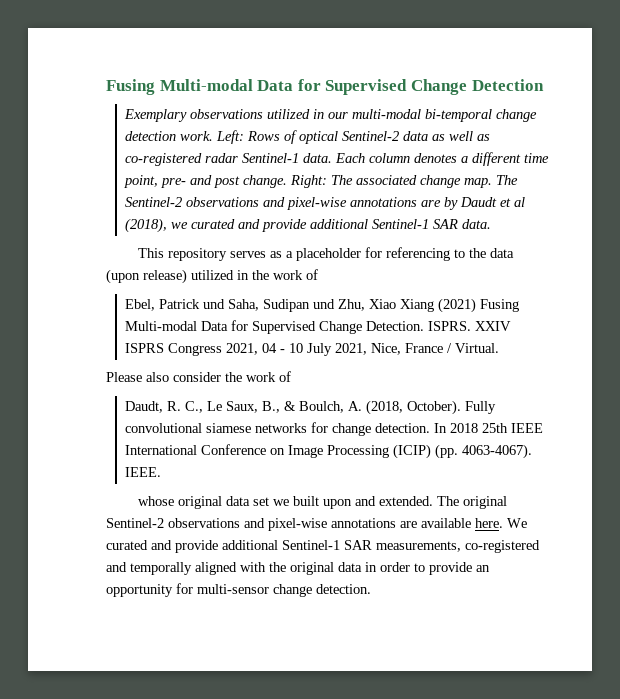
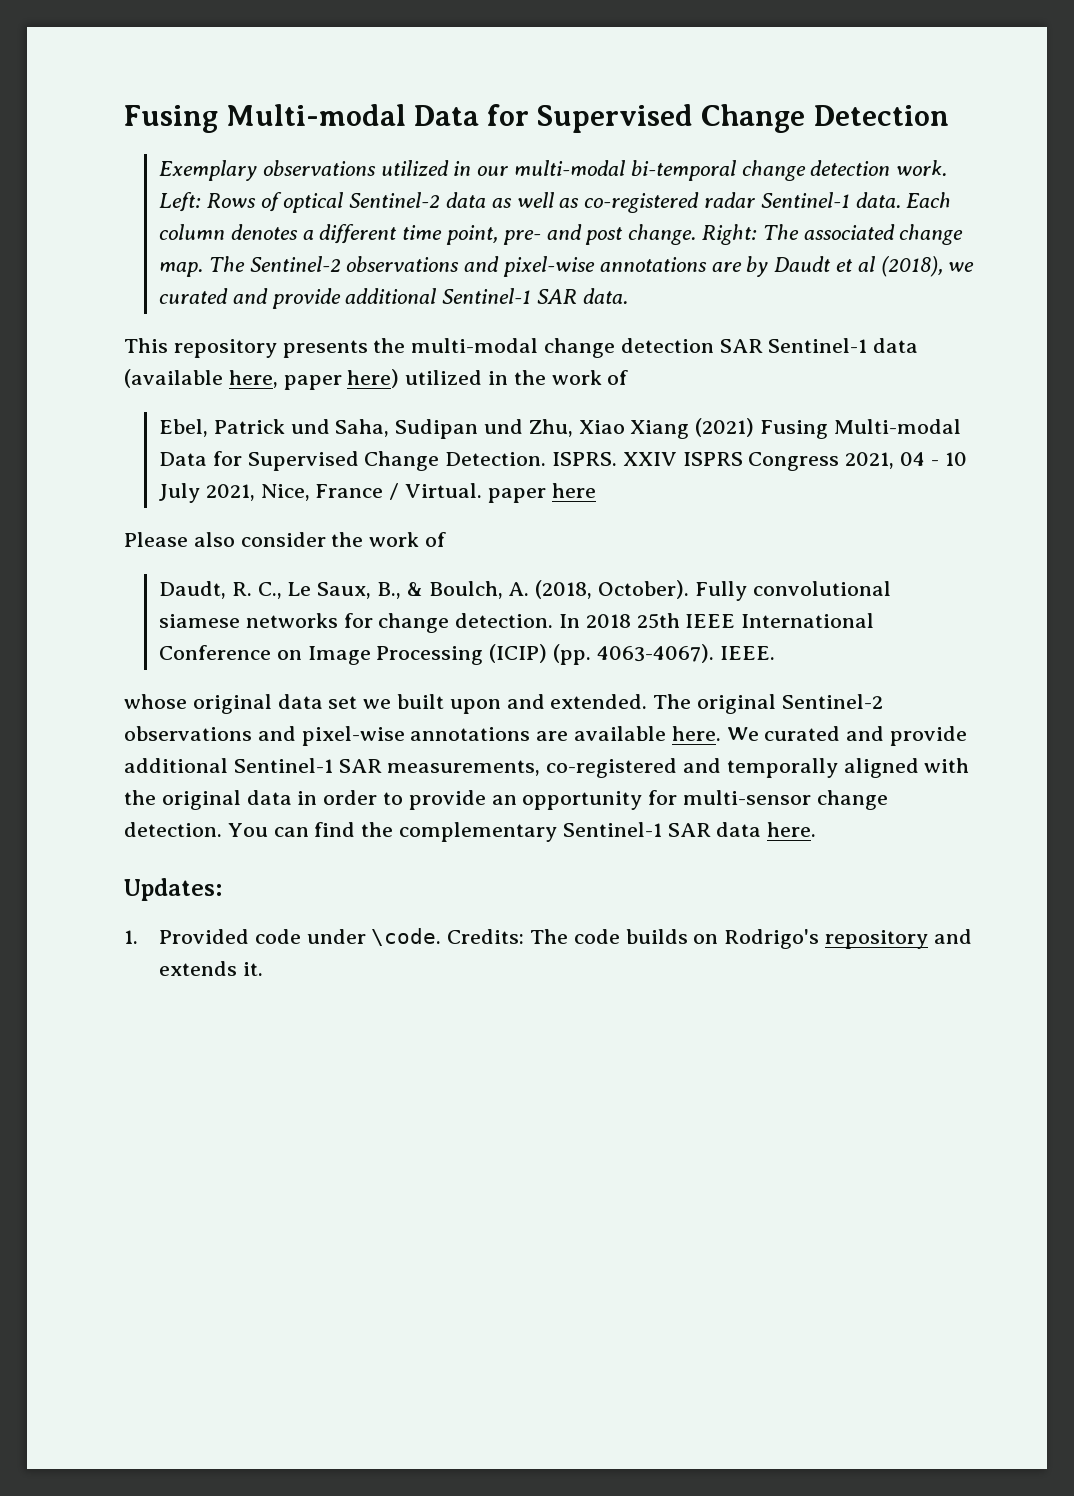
[230,247,515,261] [106,269,187,284] serves as a placeholder for referencing to the data (upon release) -> [282,338,919,358] [124,369,400,390] presents the multi-modal change detection SAR Sentinel-1 data (available here, paper here)
(500, 348) none -> [487,483,596,503] paper here
(371, 589) none -> [227,822,817,842] [124,878,222,901] [124,928,972,949] [159,961,263,976] You can find the complementary Sentinel-1 SAR data here. // Updates: // 1. Provided code under \code. Credits: The code builds on Rodrigo's repository and extends it.

